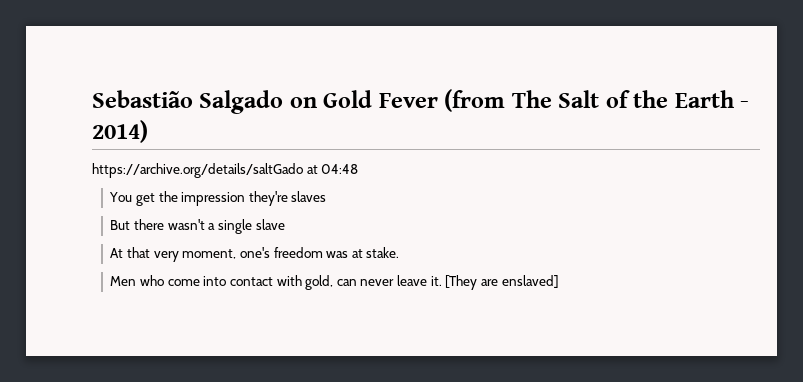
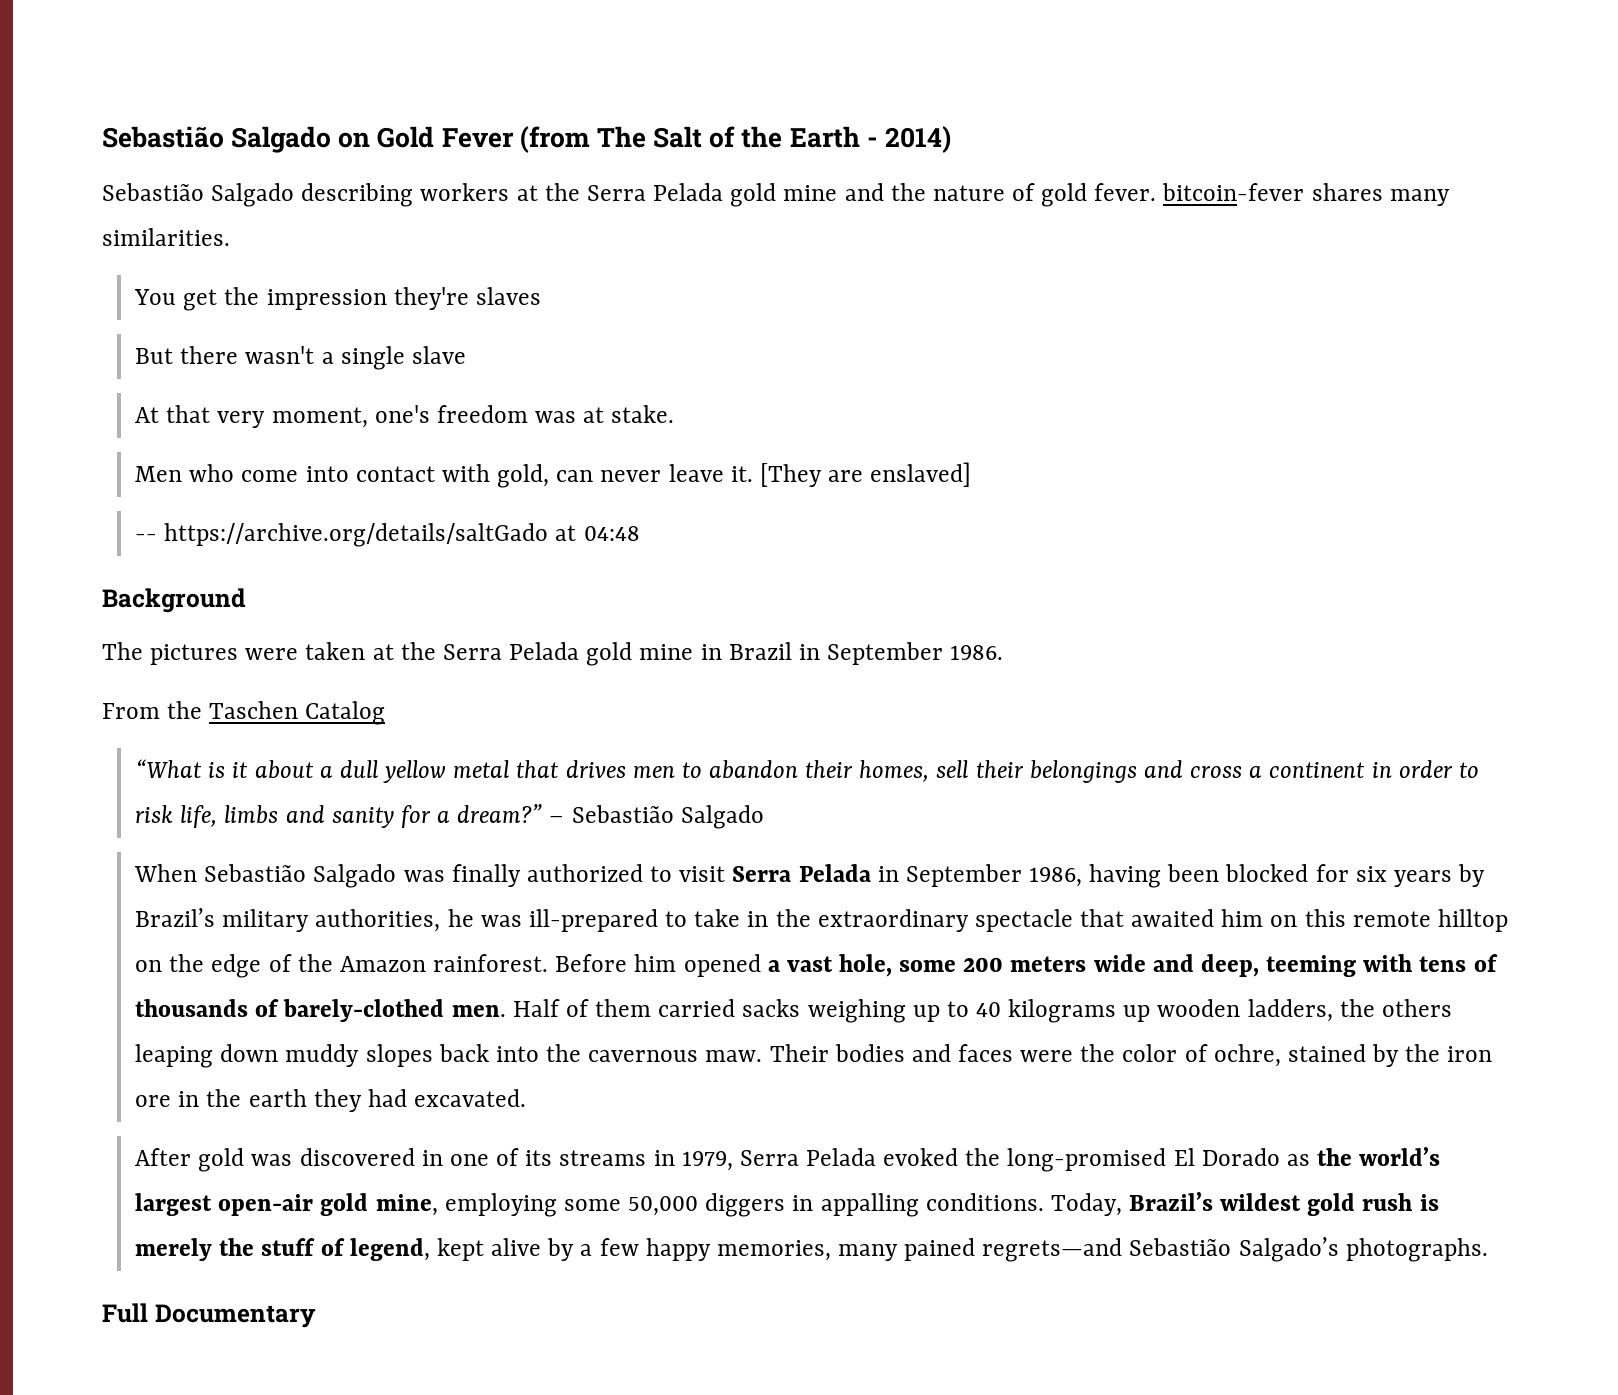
[92,163,359,178] https://archive.org/details/saltGado at 04:48 -> [102,183,1450,207] [102,228,230,246] Sebastião Salgado describing workers at the Serra Pelada gold mine and the nature of gold fever. bitcoin-fever shares many similarities.
(559, 281) none -> [135,523,640,547] [102,588,246,613] [102,642,1004,666] [102,701,386,725] [135,759,1479,783] [135,804,764,829] [134,864,1486,888] [135,908,1508,932] [135,954,1498,978] [135,999,1452,1023] [135,1044,1493,1068] [135,1089,527,1112] [135,1147,1441,1172] [135,1192,1439,1217] [135,1237,1488,1262] [102,1303,316,1328] // -- https://archive.org/details/saltGado at 04:48 // Background // The pictures were taken at the Serra Pelada gold mine in Brazil in September 1986. // From the Taschen Catalog // “What is it about a dull yellow metal that drives men to abandon their homes, sell their belongings and cross a continent in order to risk life, limbs and sanity for a dream?” – Sebastião Salgado // When Sebastião Salgado was finally authorized to visit Serra Pelada in September 1986, having been blocked for six years by Brazil’s military authorities, he was ill-prepared to take in the extraordinary spectacle that awaited him on this remote hilltop on the edge of the Amazon rainforest. Before him opened a vast hole, some 200 meters wide and deep, teeming with tens of thousands of barely-clothed men. Half of them carried sacks weighing up to 40 kilograms up wooden ladders, the others leaping down muddy slopes back into the cavernous maw. Their bodies and faces were the color of ochre, stained by the iron ore in the earth they had excavated. // After gold was discovered in one of its streams in 1979, Serra Pelada evoked the long-promised El Dorado as the world’s largest open-air gold mine, employing some 50,000 diggers in appalling conditions. Today, Brazil’s wildest gold rush is merely the stuff of legend, kept alive by a few happy memories, many pained regrets—and Sebastião Salgado’s photographs. // Full Documentary

